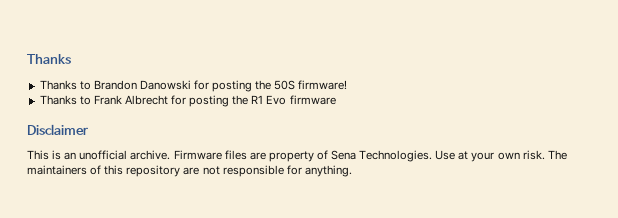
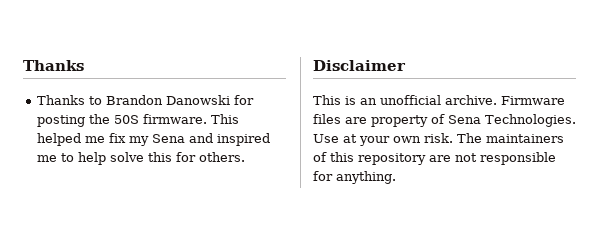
[298,80,348,90] [39,95,336,107] firmware! // Thanks to Frank Albrecht for posting the R1 Evo firmware -> [142,114,239,124] [36,133,270,146] [36,152,245,165] firmware. This helped me fix my Sena and inspired me to help solve this for others.

